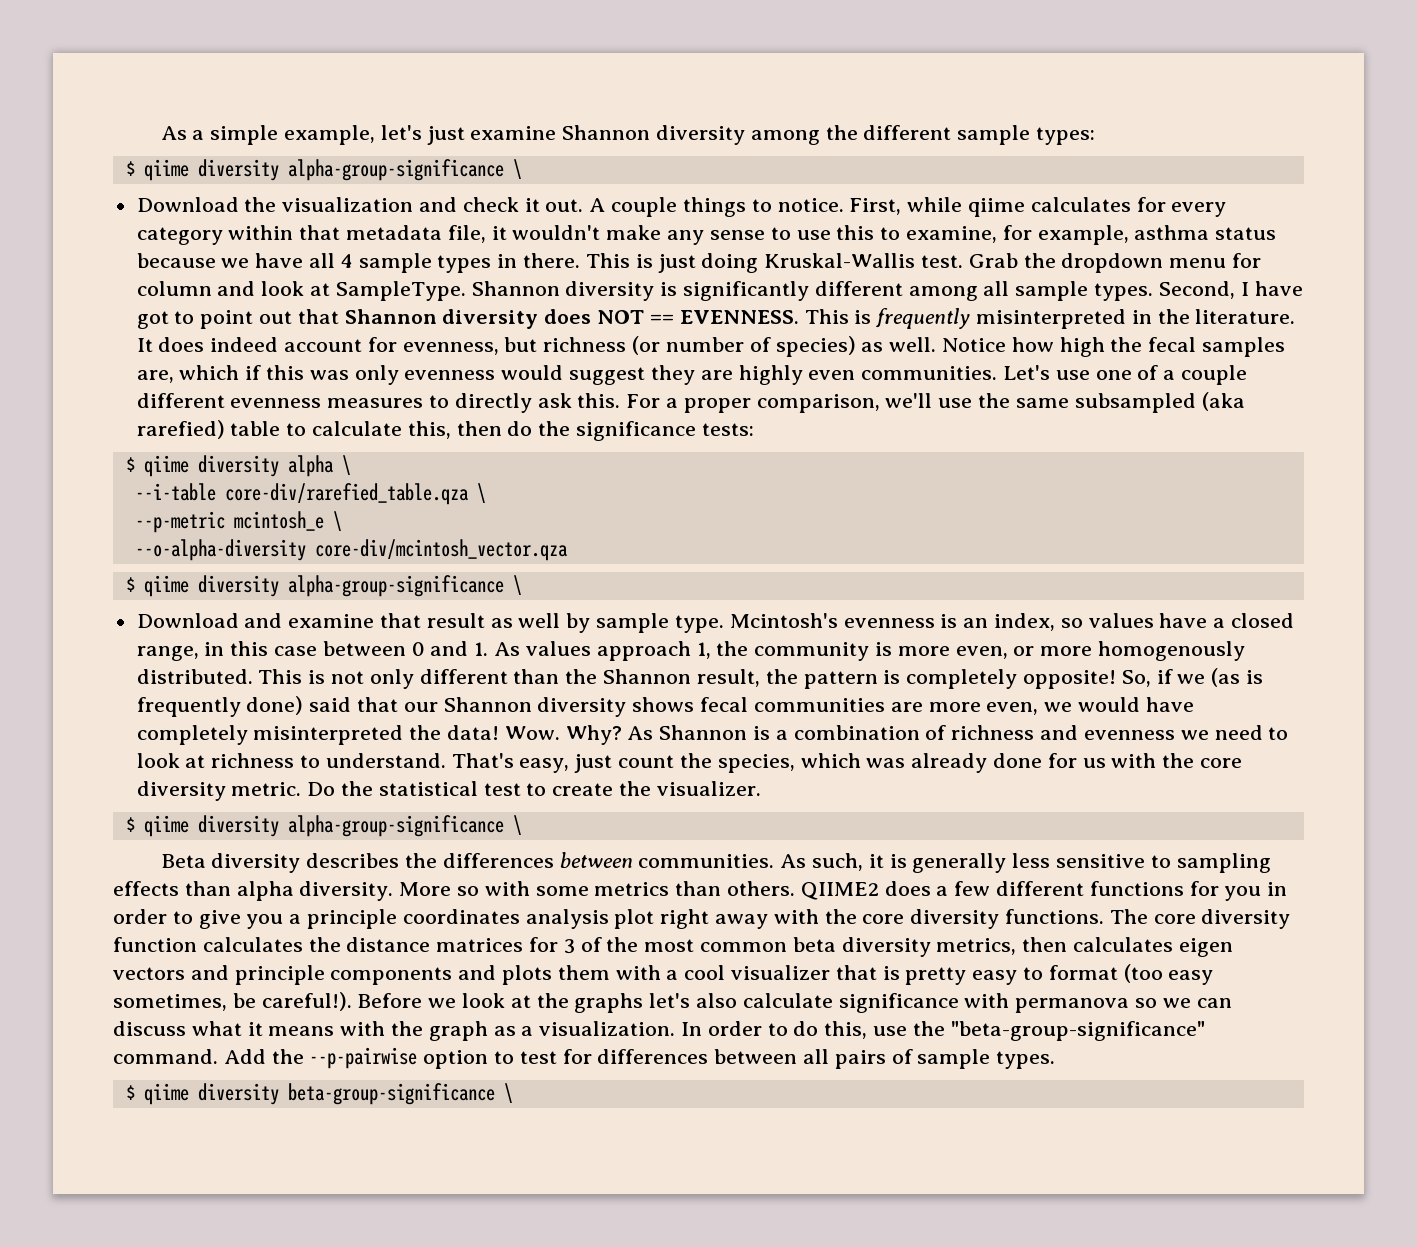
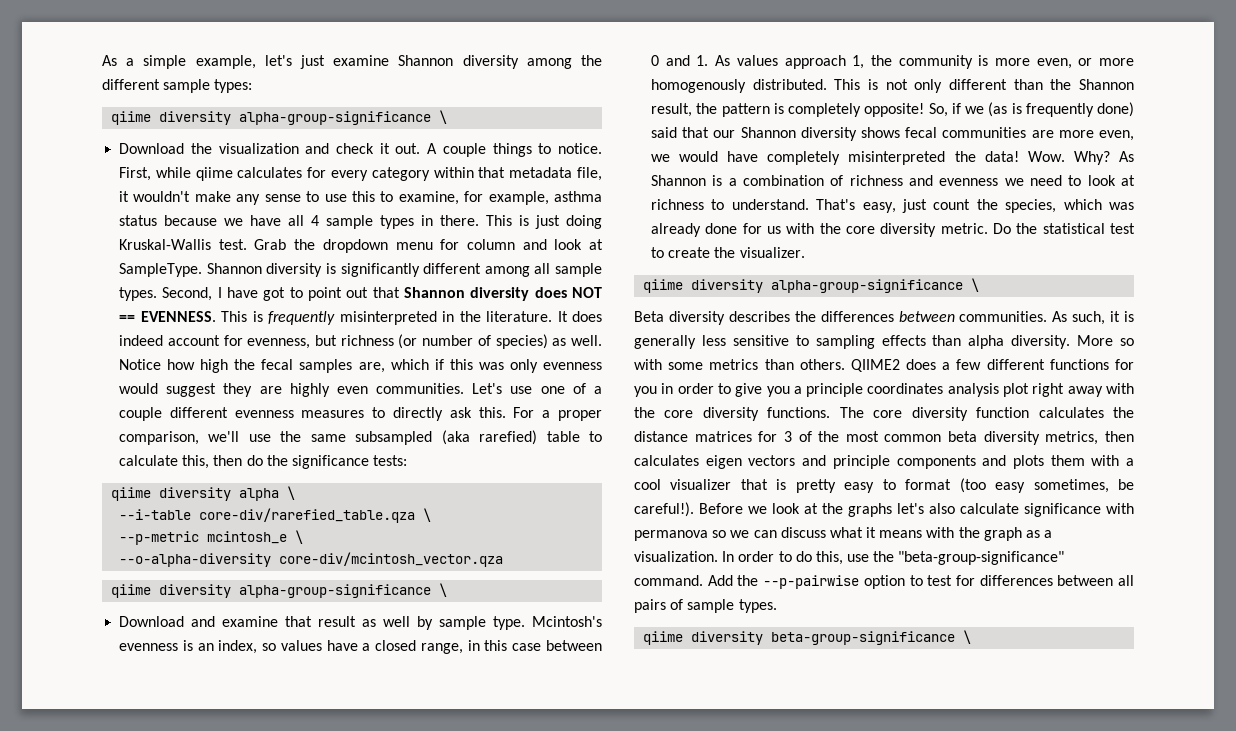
[125,161,135,176] $ -> (253, 86) none
[125,457,135,472] $ -> (408, 460) none
[125,577,135,592] $ -> (504, 559) none
[125,817,135,832] $ -> (805, 252) none
[125,1085,135,1100] $ -> (777, 606) none

